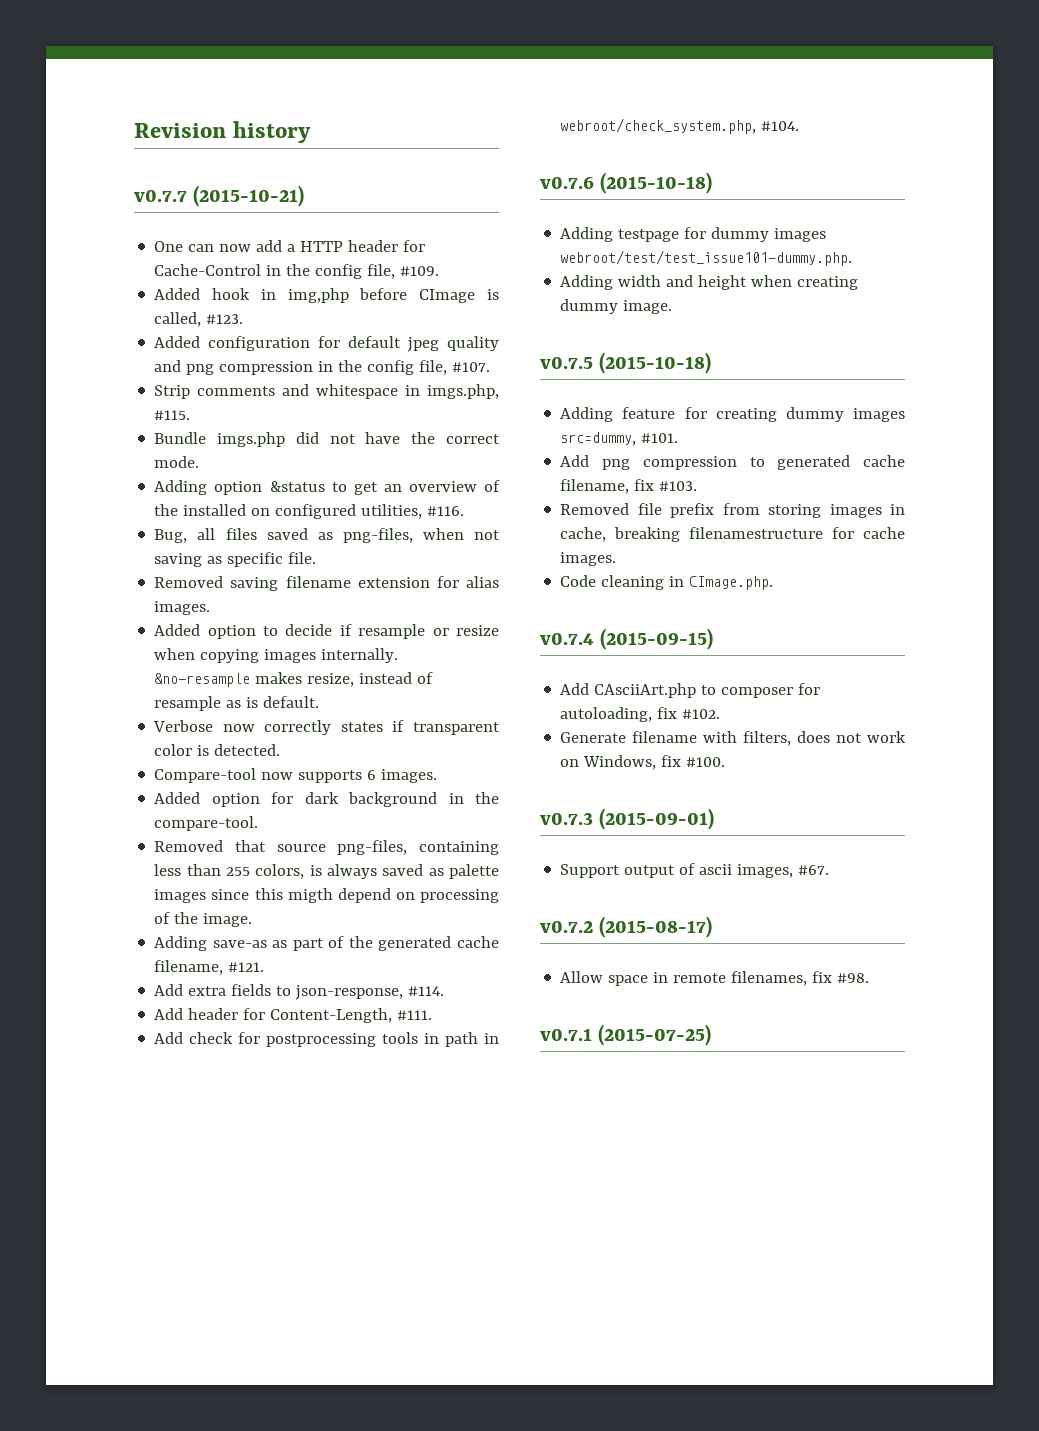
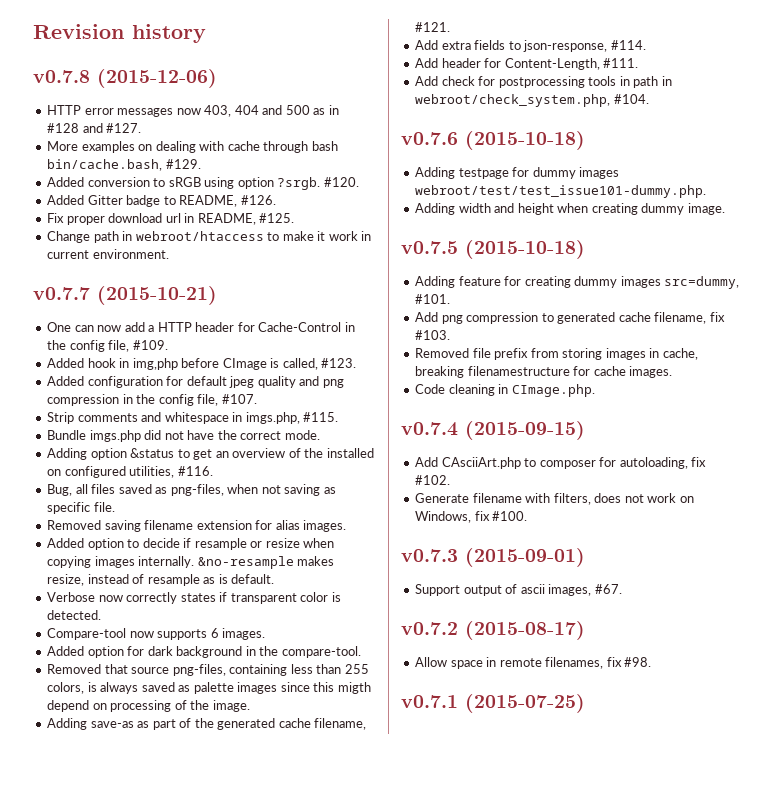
(312, 132) none -> [33,69,217,88] [47,105,339,117] [47,123,142,133] [47,141,338,153] [47,159,201,171] [47,177,359,190] [47,195,276,207] [47,213,295,225] [47,231,372,243] [47,249,169,259] // v0.7.8 (2015-12-06) // HTTP error messages now 403, 404 and 500 as in #128 and #127. // More examples on dealing with cache through bash bin/cache.bash, #129. // Added conversion to sRGB using option ?srgb. #120. // Added Gitter badge to README, #126. // Fix proper download url in README, #125. // Change path in webroot/htaccess to make it work in current environment.

